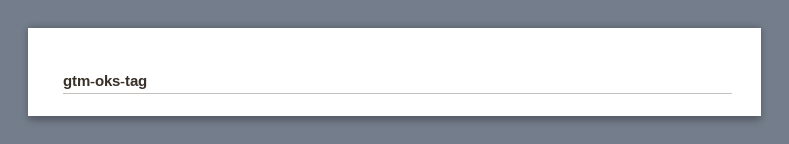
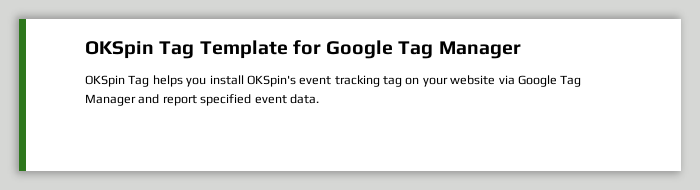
[63,75,147,89] gtm-oks-tag -> [85,40,521,59] [85,75,582,87] [85,94,319,106] OKSpin Tag Template for Google Tag Manager // OKSpin Tag helps you install OKSpin's event tracking tag on your website via Google Tag Manager and report specified event data.

